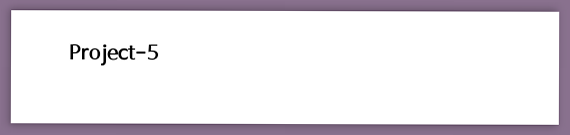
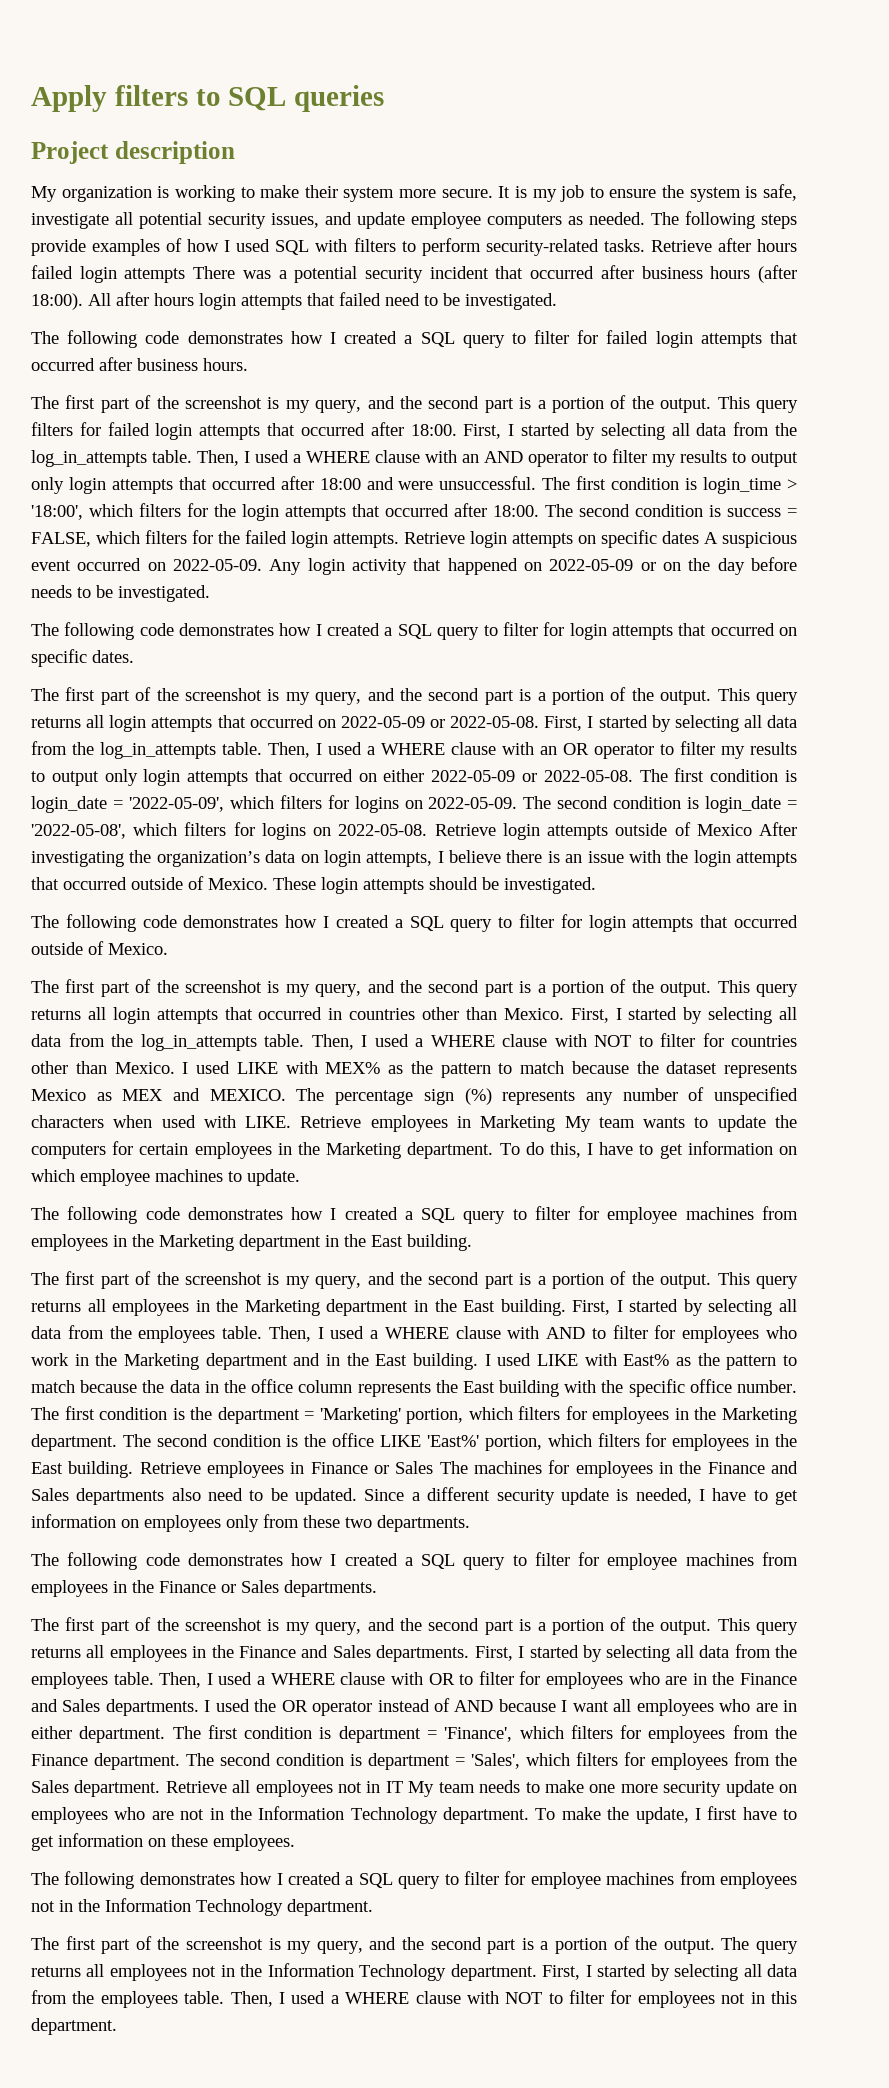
[69,43,160,67] Project-5 -> [31,85,385,112] [31,141,235,164] [31,184,798,202] [31,211,797,229] [31,238,798,256] [31,265,797,283] [31,292,557,310] [31,330,798,348] [31,357,248,371] [31,395,798,413] [31,422,798,440] [31,449,798,467] [31,476,797,494] [31,503,797,521] [31,530,797,548] [31,557,798,575] [31,585,210,602] [31,622,798,640] [31,649,134,667] [31,687,798,705] [31,715,797,732] [31,741,797,759] [31,768,797,786] [31,795,798,813] [31,822,798,840] [31,850,797,867] [31,876,596,894] [31,914,798,932] [31,941,168,955] [31,979,798,997] [31,1007,797,1024] [31,1033,797,1051] [31,1061,797,1078] [31,1087,799,1105] [31,1115,798,1132] [31,1141,797,1159] [31,1169,300,1186] [31,1206,798,1224] [31,1234,472,1251] [31,1271,798,1289] [31,1299,797,1316] [31,1325,797,1343] [31,1353,797,1370] [31,1379,797,1397] [31,1406,797,1424] [31,1433,798,1451] [31,1460,799,1478] [31,1487,799,1505] [31,1514,470,1532] [31,1552,798,1570] [31,1580,377,1597] [31,1617,798,1635] [31,1644,797,1662] [31,1671,797,1689] [31,1698,798,1716] [31,1725,798,1743] [31,1752,797,1770] [31,1780,797,1797] [31,1806,797,1824] [31,1833,295,1851] [31,1871,797,1889] [31,1898,373,1916] [31,1936,799,1954] [31,1963,798,1981] [31,1990,798,2008] [31,2018,117,2035] Apply filters to SQL queries // Project description // My organization is working to make their system more secure. It is my job to ensure the system is safe, investigate all potential security issues, and update employee computers as needed. The following steps provide examples of how I used SQL with filters to perform security-related tasks. Retrieve after hours failed login attempts There was a potential security incident that occurred after business hours (after 18:00). All after hours login attempts that failed need to be investigated. // The following code demonstrates how I created a SQL query to filter for failed login attempts that occurred after business hours. // The first part of the screenshot is my query, and the second part is a portion of the output. This query filters for failed login attempts that occurred after 18:00. First, I started by selecting all data from the log_in_attempts table. Then, I used a WHERE clause with an AND operator to filter my results to output only login attempts that occurred after 18:00 and were unsuccessful. The first condition is login_time > '18:00', which filters for the login attempts that occurred after 18:00. The second condition is success = FALSE, which filters for the failed login attempts. Retrieve login attempts on specific dates A suspicious event occurred on 2022-05-09. Any login activity that happened on 2022-05-09 or on the day before needs to be investigated. // The following code demonstrates how I created a SQL query to filter for login attempts that occurred on specific dates. // The first part of the screenshot is my query, and the second part is a portion of the output. This query returns all login attempts that occurred on 2022-05-09 or 2022-05-08. First, I started by selecting all data from the log_in_attempts table. Then, I used a WHERE clause with an OR operator to filter my results to output only login attempts that occurred on either 2022-05-09 or 2022-05-08. The first condition is login_date = '2022-05-09', which filters for logins on 2022-05-09. The second condition is login_date = '2022-05-08', which filters for logins on 2022-05-08. Retrieve login attempts outside of Mexico After investigating the organization’s data on login attempts, I believe there is an issue with the login attempts that occurred outside of Mexico. These login attempts should be investigated. // The following code demonstrates how I created a SQL query to filter for login attempts that occurred outside of Mexico. // The first part of the screenshot is my query, and the second part is a portion of the output. This query returns all login attempts that occurred in countries other than Mexico. First, I started by selecting all data from the log_in_attempts table. Then, I used a WHERE clause with NOT to filter for countries other than Mexico. I used LIKE with MEX% as the pattern to match because the dataset represents Mexico as MEX and MEXICO. The percentage sign (%) represents any number of unspecified characters when used with LIKE. Retrieve employees in Marketing My team wants to update the computers for certain employees in the Marketing department. To do this, I have to get information on which employee machines to update. // The following code demonstrates how I created a SQL query to filter for employee machines from employees in the Marketing department in the East building. // The first part of the screenshot is my query, and the second part is a portion of the output. This query returns all employees in the Marketing department in the East building. First, I started by selecting all data from the employees table. Then, I used a WHERE clause with AND to filter for employees who work in the Marketing department and in the East building. I used LIKE with East% as the pattern to match because the data in the office column represents the East building with the specific office number. The first condition is the department = 'Marketing' portion, which filters for employees in the Marketing department. The second condition is the office LIKE 'East%' portion, which filters for employees in the East building. Retrieve employees in Finance or Sales The machines for employees in the Finance and Sales departments also need to be updated. Since a different security update is needed, I have to get information on employees only from these two departments. // The following code demonstrates how I created a SQL query to filter for employee machines from employees in the Finance or Sales departments. // The first part of the screenshot is my query, and the second part is a portion of the output. This query returns all employees in the Finance and Sales departments. First, I started by selecting all data from the employees table. Then, I used a WHERE clause with OR to filter for employees who are in the Finance and Sales departments. I used the OR operator instead of AND because I want all employees who are in either department. The first condition is department = 'Finance', which filters for employees from the Finance department. The second condition is department = 'Sales', which filters for employees from the Sales department. Retrieve all employees not in IT My team needs to make one more security update on employees who are not in the Information Technology department. To make the update, I first have to get information on these employees. // The following demonstrates how I created a SQL query to filter for employee machines from employees not in the Information Technology department. // The first part of the screenshot is my query, and the second part is a portion of the output. The query returns all employees not in the Information Technology department. First, I started by selecting all data from the employees table. Then, I used a WHERE clause with NOT to filter for employees not in this department.

